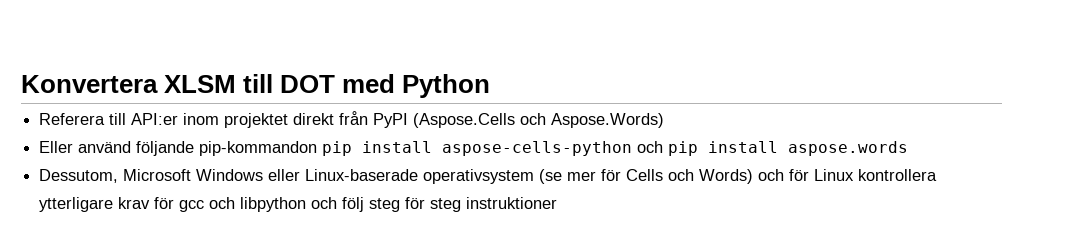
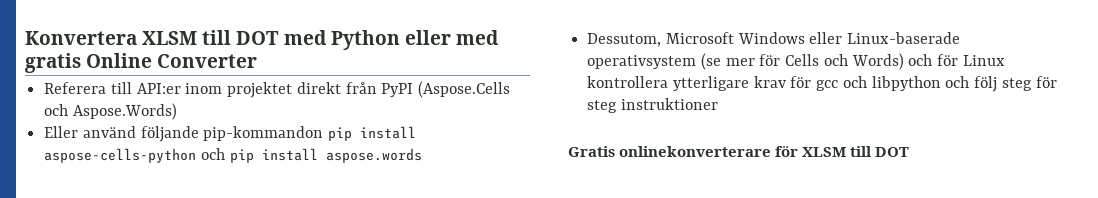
(491, 86) none -> [404,30,499,45] [25,53,258,73] eller med gratis Online Converter
(558, 203) none -> [568,146,910,157] // Gratis onlinekonverterare för XLSM till DOT

